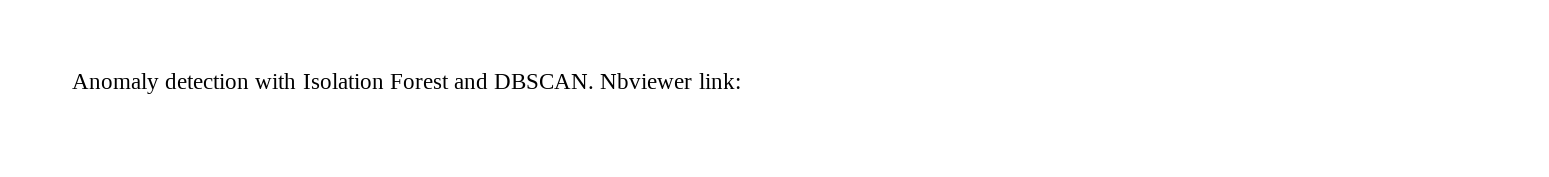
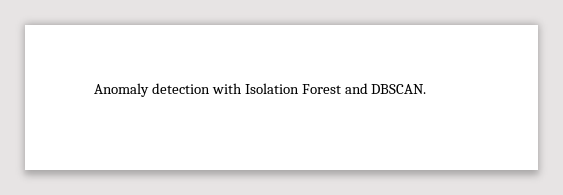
[600,73,741,89] Nbviewer link: -> (427, 89) none

